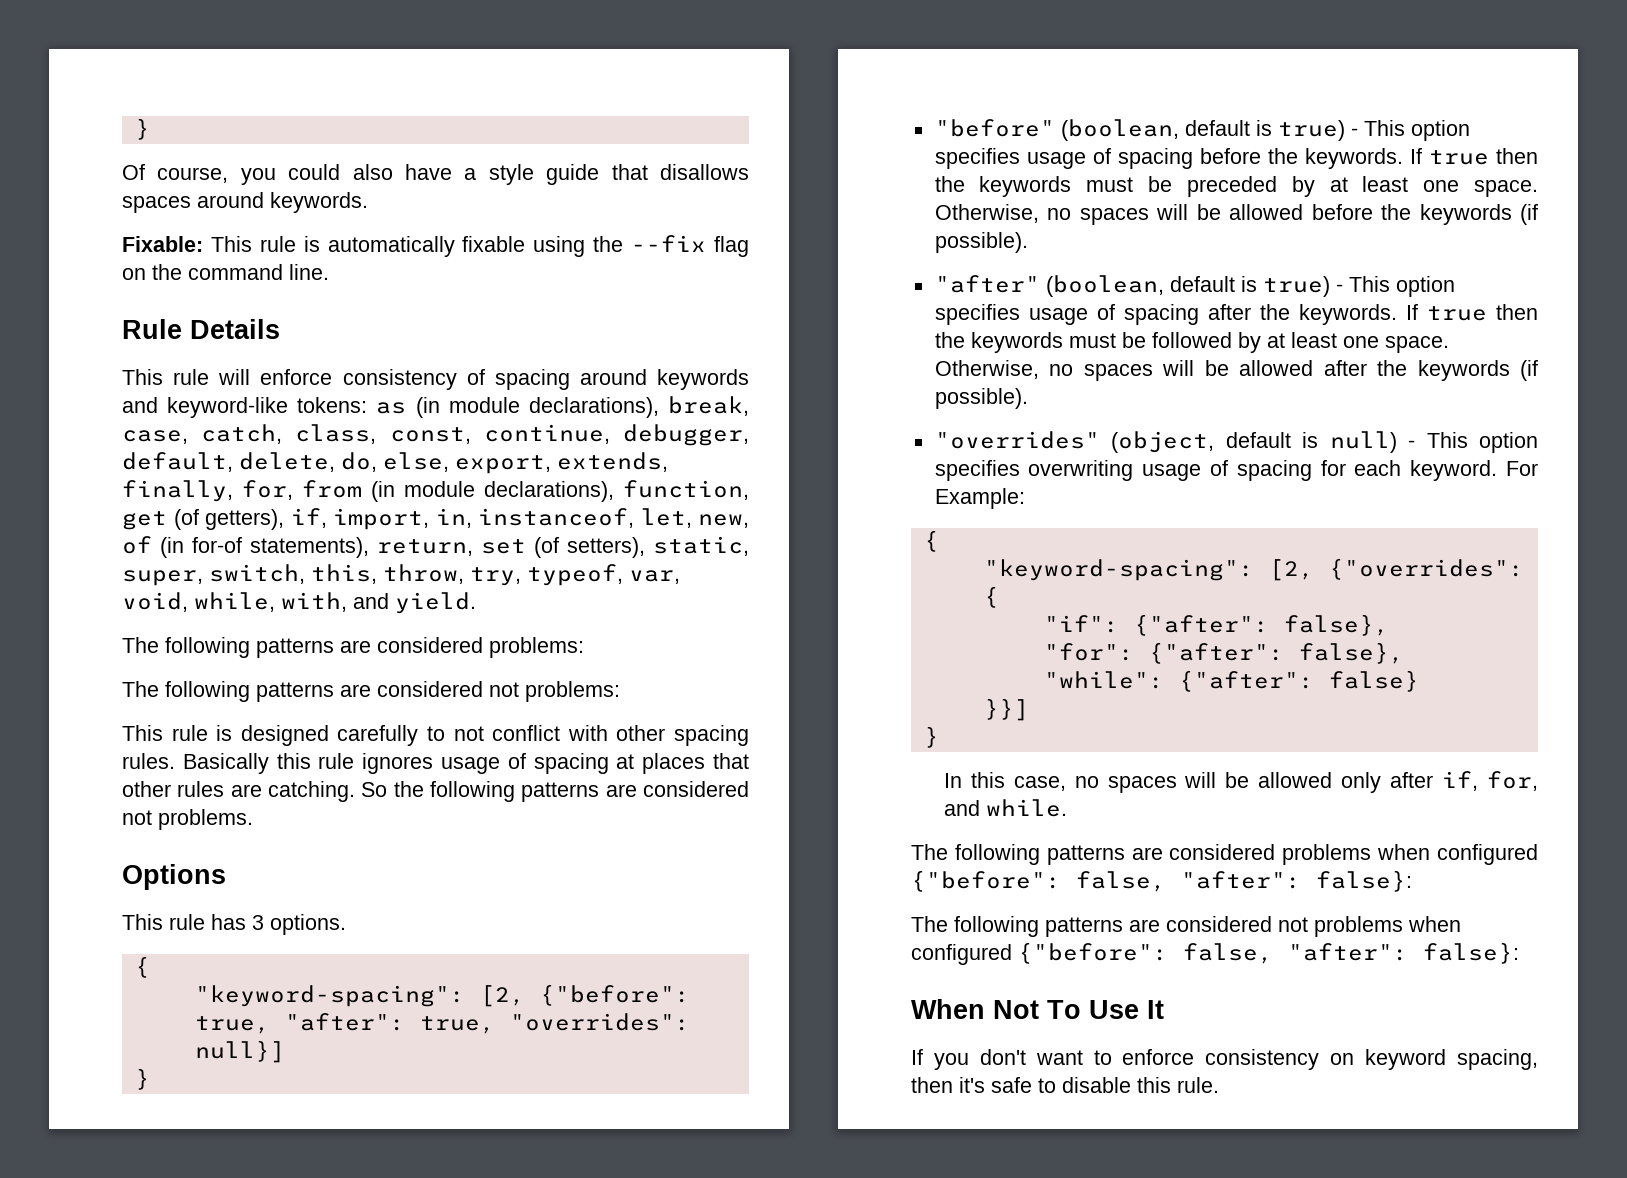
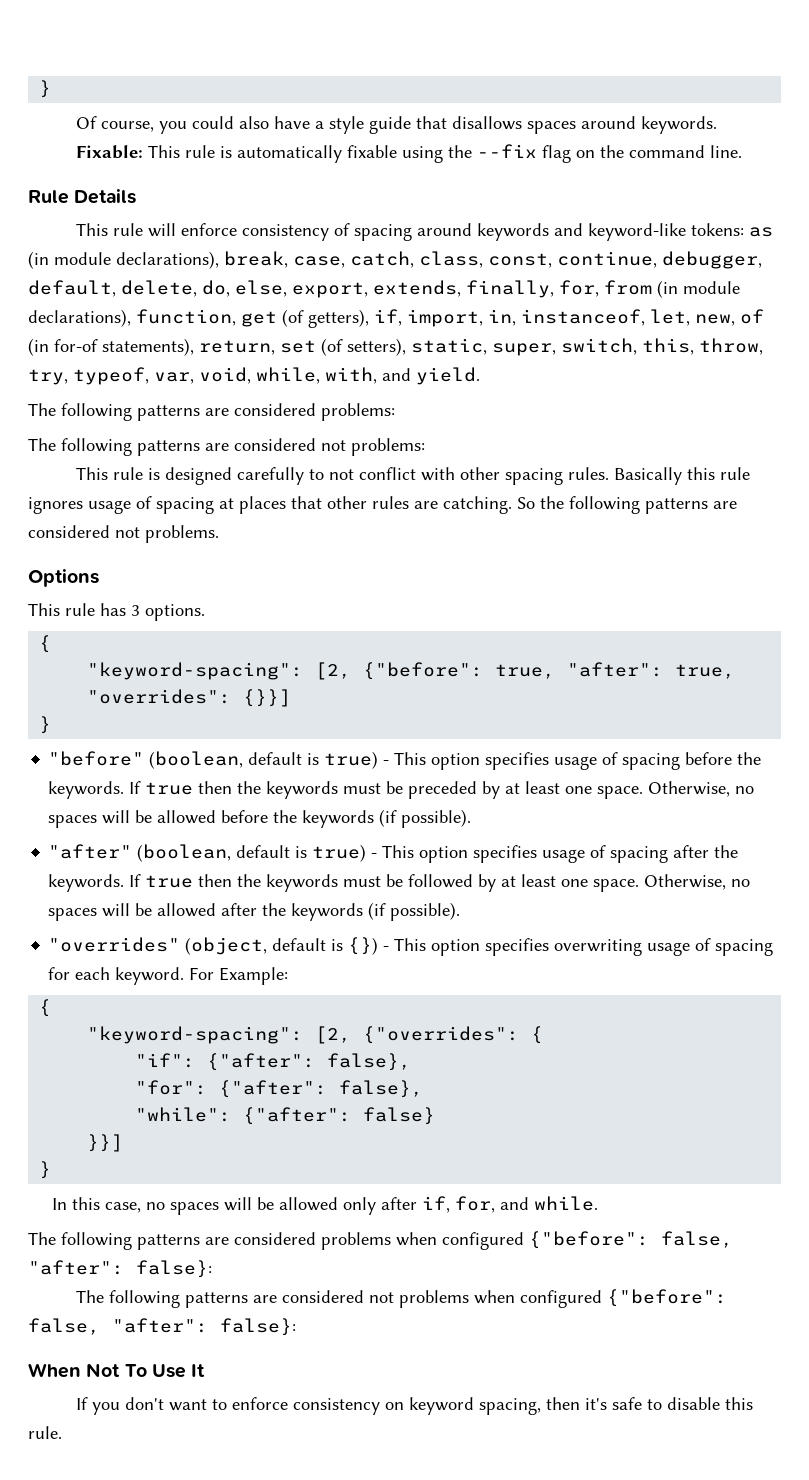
[194,1040,285,1063] null}] -> [243,689,292,707] {}}]
[1329,431,1397,453] null) -> [348,937,379,955] {})

